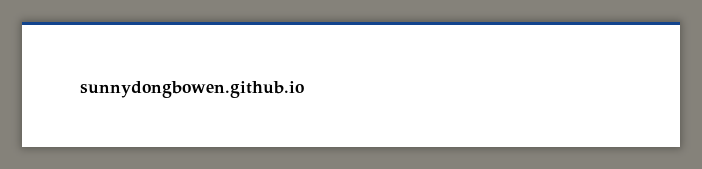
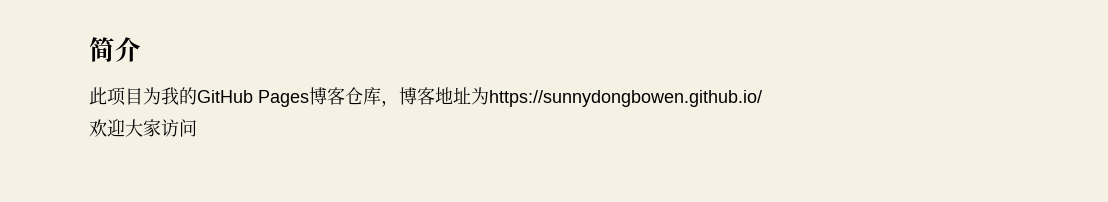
[80,81,304,98] sunnydongbowen.github.io -> [89,37,141,62] [89,87,762,107] [89,119,197,137] 简介 // 此项目为我的GitHub Pages博客仓库，博客地址为https://sunnydongbowen.github.io/ // 欢迎大家访问

